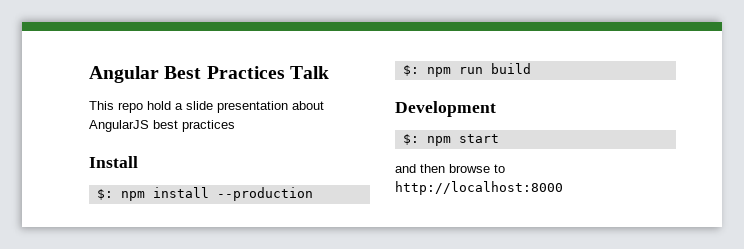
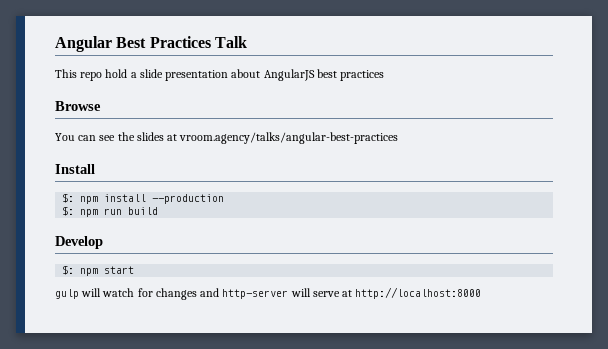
(235, 126) none -> [55,101,101,111] [55,132,399,144] // Browse // You can see the slides at vroom.agency/talks/angular-best-practices
[395,101,496,117] Development -> [55,236,103,249] Develop
[395,164,505,173] and then browse to -> [55,288,353,300] gulp will watch for changes and http-server will serve at

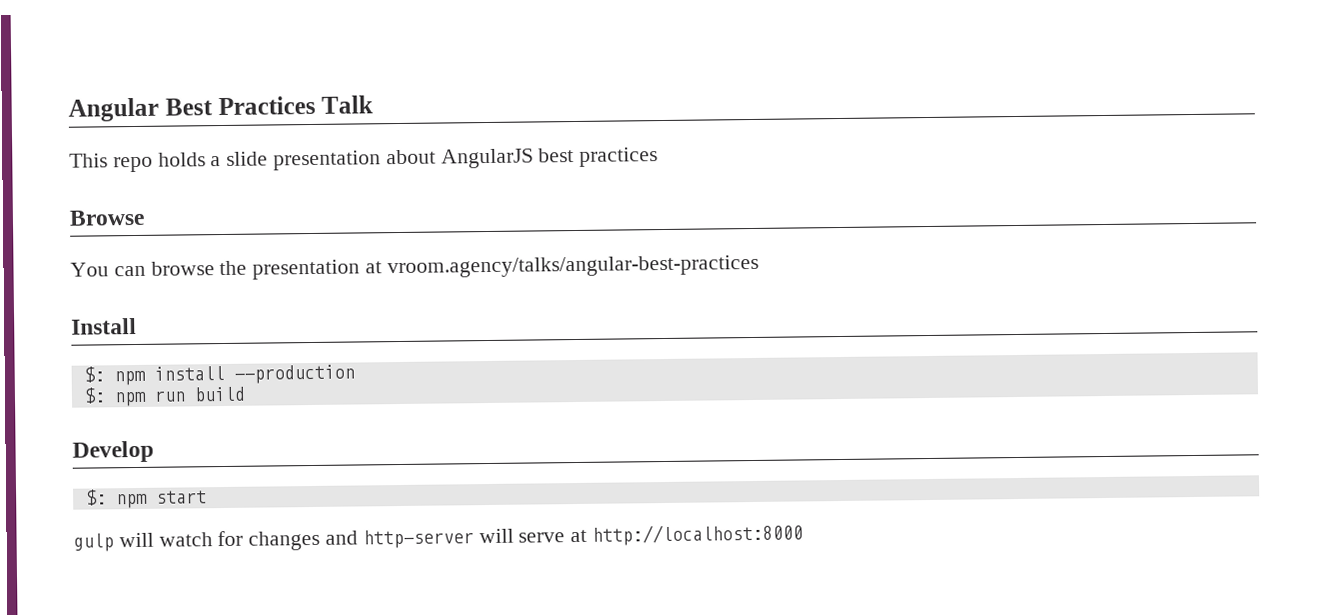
[105,69,128,78] hold -> [157,152,206,167] holds
[99,132,164,141] see the slides -> [150,259,361,280] browse the presentation

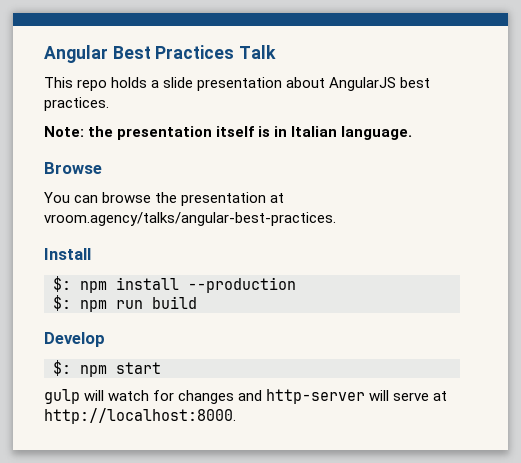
[579,147,659,167] practices -> [44,97,109,111] [44,126,413,140] practices. // Note: the presentation itself is in Italian language.
[386,254,759,279] vroom.agency/talks/angular-best-practices -> [44,212,336,226] vroom.agency/talks/angular-best-practices.
[592,523,804,546] http://localhost:8000 -> [44,408,236,424] http://localhost:8000.

